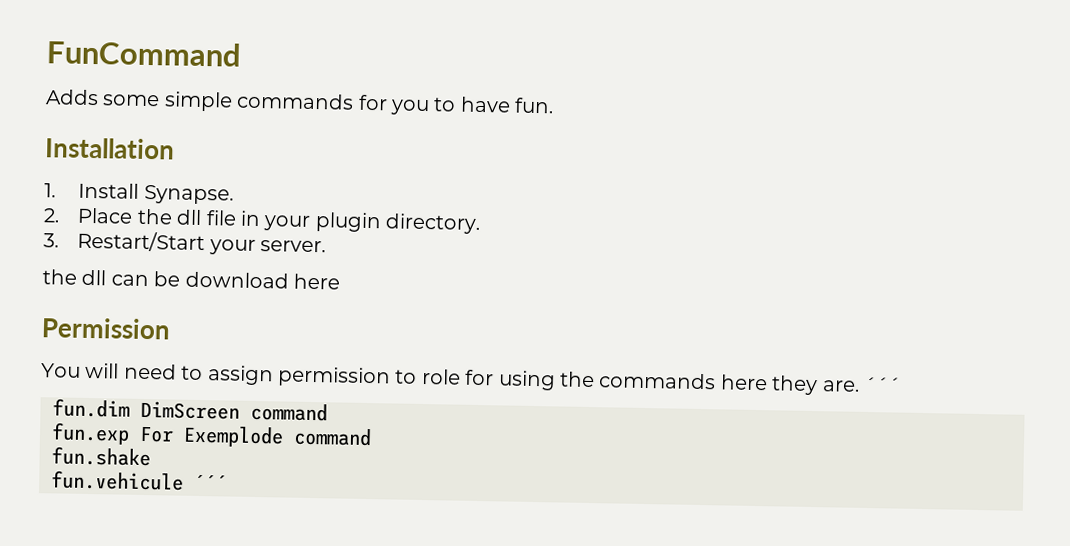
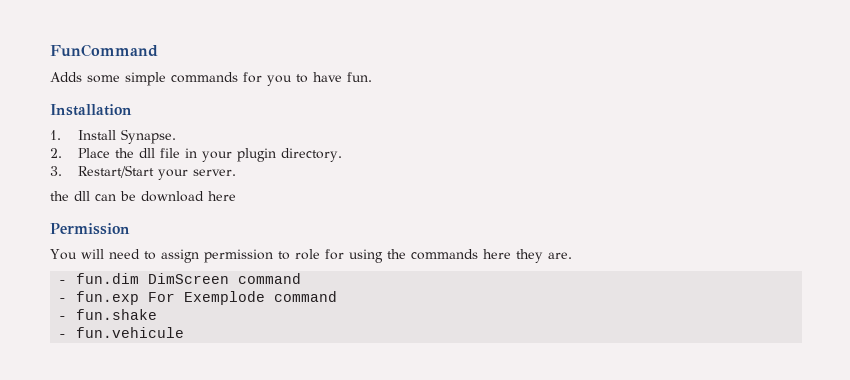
[862,376,901,393] ´´´ // -> [58,280,68,284] // -
(328, 412) none -> [58,298,68,302] -
(372, 437) none -> [58,316,68,320] -
[51,470,228,491] fun.vehicule ´´´ -> [58,327,185,338] - fun.vehicule

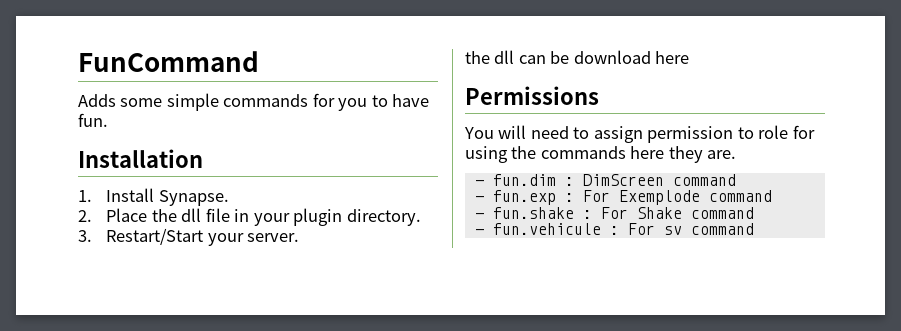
[50,223,130,235] Permission -> [465,86,599,105] Permissions
(140, 278) none -> [564,177,574,186] :
(140, 298) none -> [564,193,574,202] :
[58,327,185,338] // - fun.vehicule -> [582,207,754,219] [474,223,754,235] : For Shake command // - fun.vehicule : For sv command

